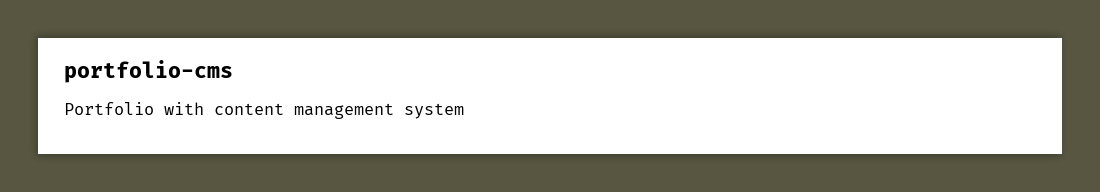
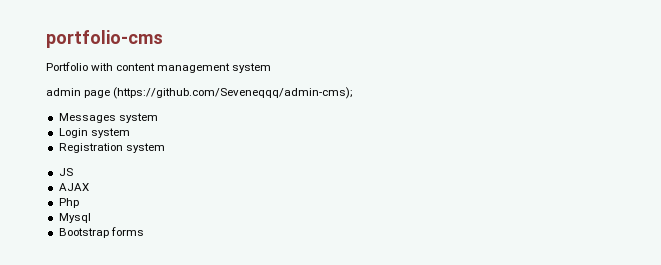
(464, 111) none -> [46,87,354,99] [58,113,158,123] [58,128,130,138] [58,143,165,153] [58,168,73,176] [58,183,89,191] [58,198,79,208] [58,213,91,223] [58,227,144,238] // admin page (https://github.com/Seveneqqq/admin-cms); // Messages system // Login system // Registration system // JS // AJAX // Php // Mysql // Bootstrap forms

